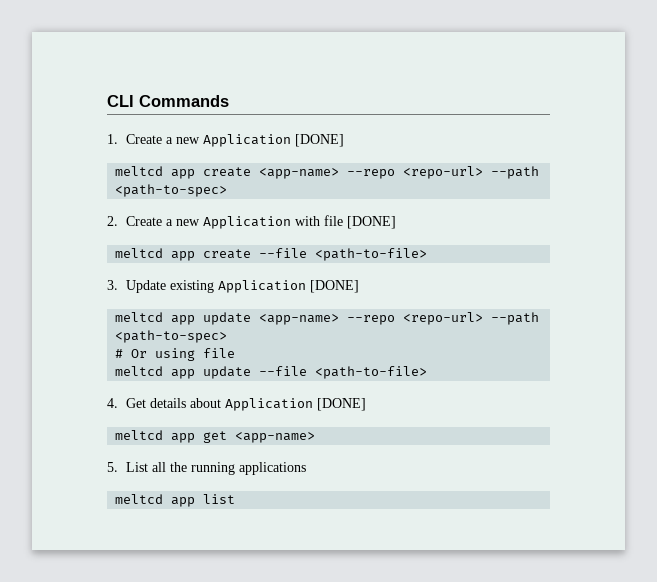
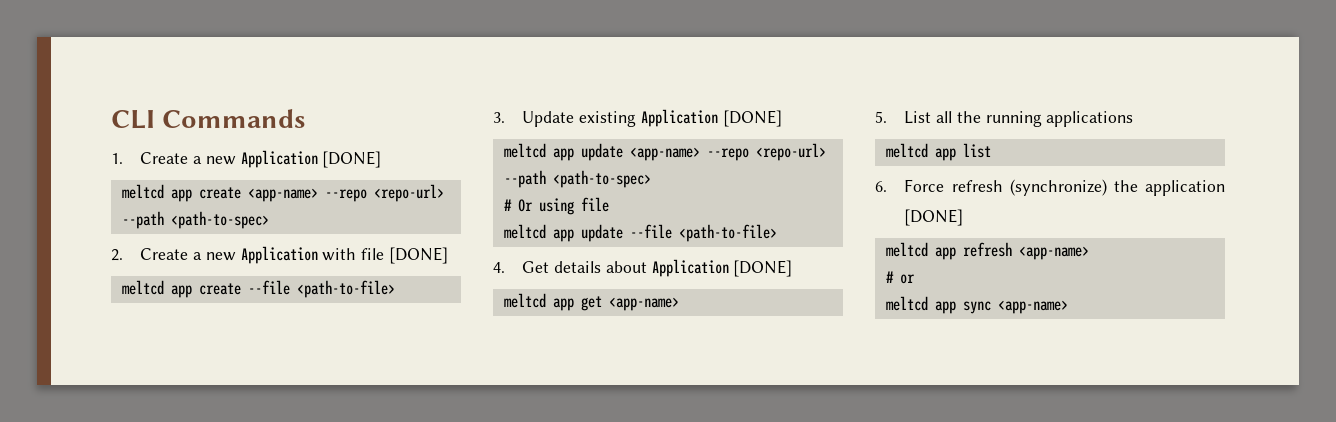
(236, 499) none -> [875,179,1225,196] [904,209,964,226] [885,242,1089,260] [885,271,915,284] [885,296,1068,314] // 6. Force refresh (synchronize) the application [DONE] // meltcd app refresh <app-name> // # or // meltcd app sync <app-name>

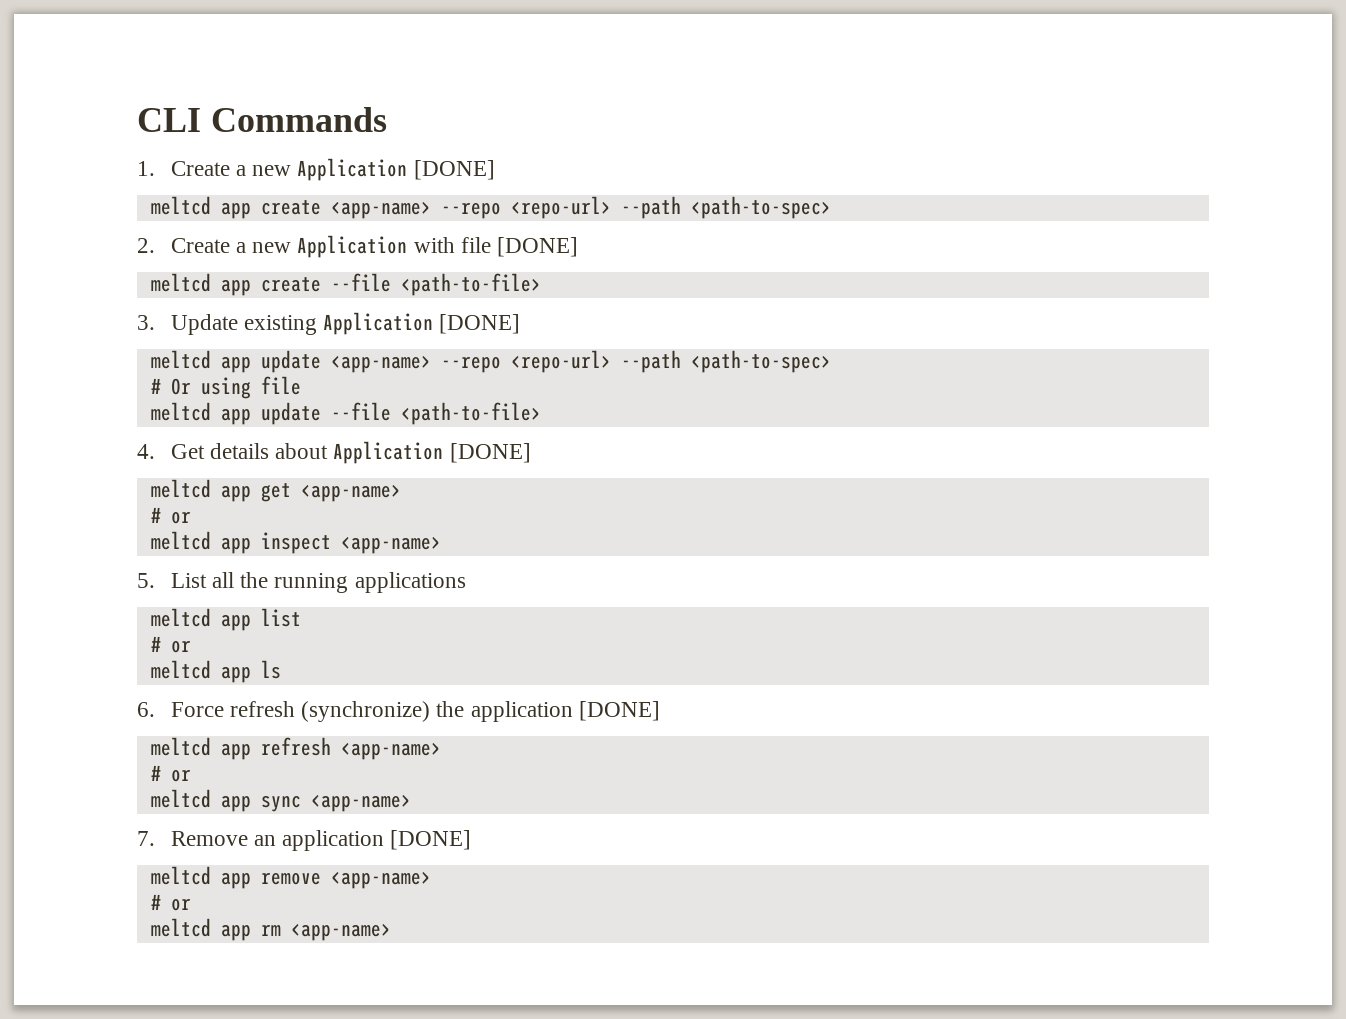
(679, 304) none -> [150,507,191,524] [150,531,441,554] // # or // meltcd app inspect <app-name>
(991, 150) none -> [150,636,191,653] [150,660,281,683] // # or // meltcd app ls
(1068, 307) none -> [137,830,472,851] [150,866,431,889] [150,894,191,911] [150,918,391,941] // 7. Remove an application [DONE] // meltcd app remove <app-name> // # or // meltcd app rm <app-name>

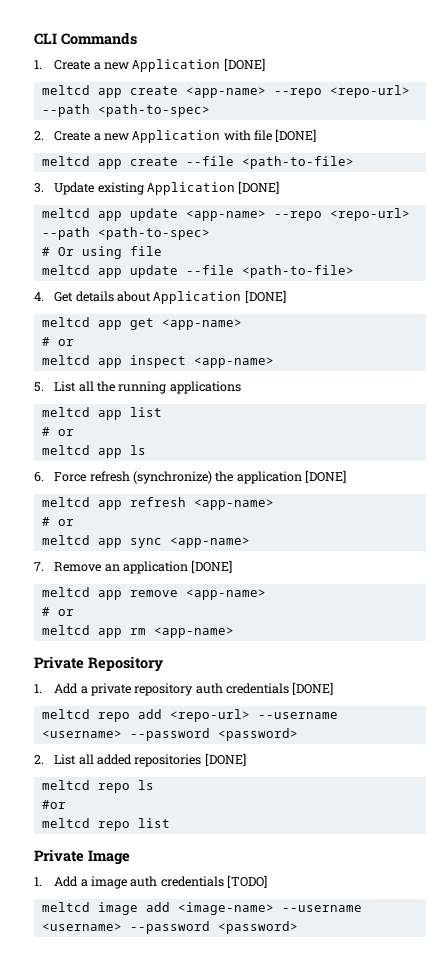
(391, 932) none -> [34,656,163,672] [34,682,334,696] [41,709,338,722] [41,728,298,741] [34,753,246,767] [41,780,154,793] [41,800,66,809] [41,818,170,831] [34,849,130,865] [34,875,268,889] [41,902,362,915] [41,921,298,934] // Private Repository // 1. Add a private repository auth credentials [DONE] // meltcd repo add <repo-url> --username <username> --password <password> // 2. List all added repositories [DONE] // meltcd repo ls // #or // meltcd repo list // Private Image // 1. Add a image auth credentials [TODO] // meltcd image add <image-name> --username <username> --password <password>

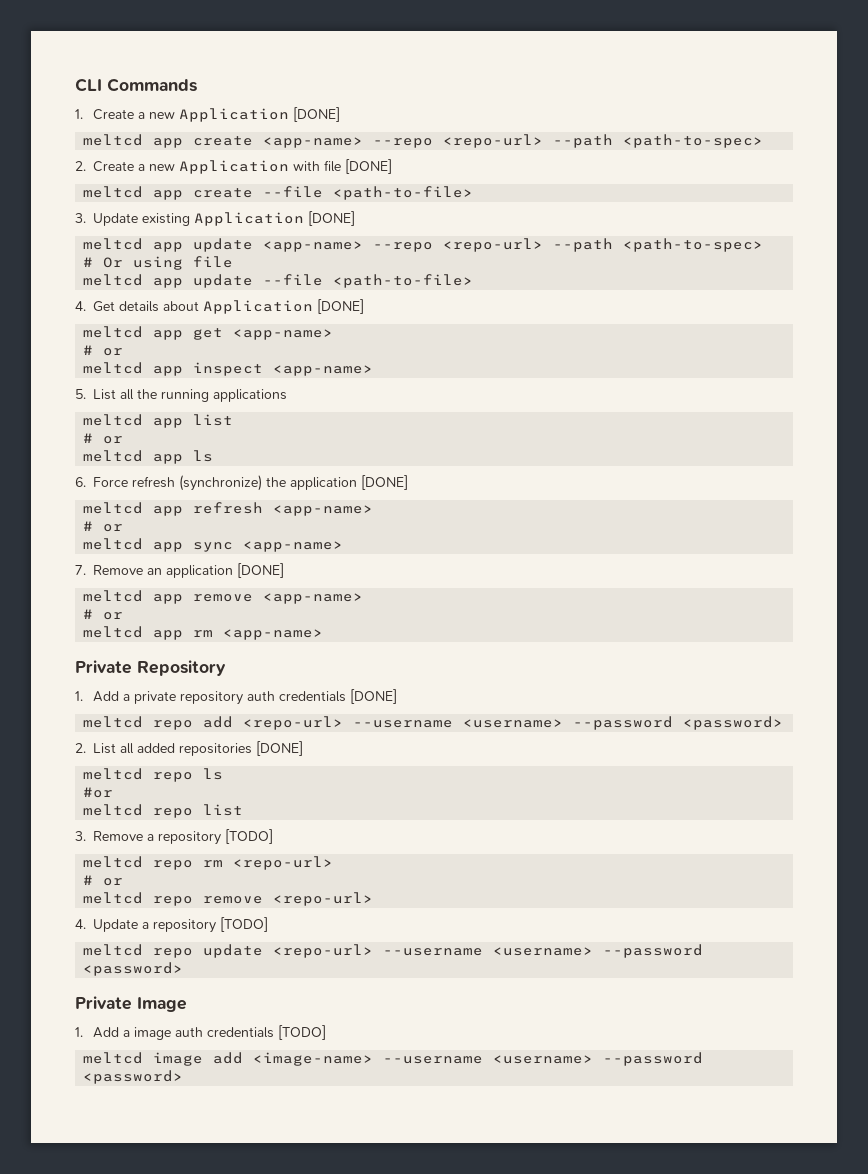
(170, 823) none -> [75,829,274,845] [83,856,334,870] [83,875,124,886] [83,892,374,906] [75,917,269,933] [83,944,704,958] [83,962,184,976] // 3. Remove a repository [TODO] // meltcd repo rm <repo-url> // # or // meltcd repo remove <repo-url> // 4. Update a repository [TODO] // meltcd repo update <repo-url> --username <username> --password <password>

